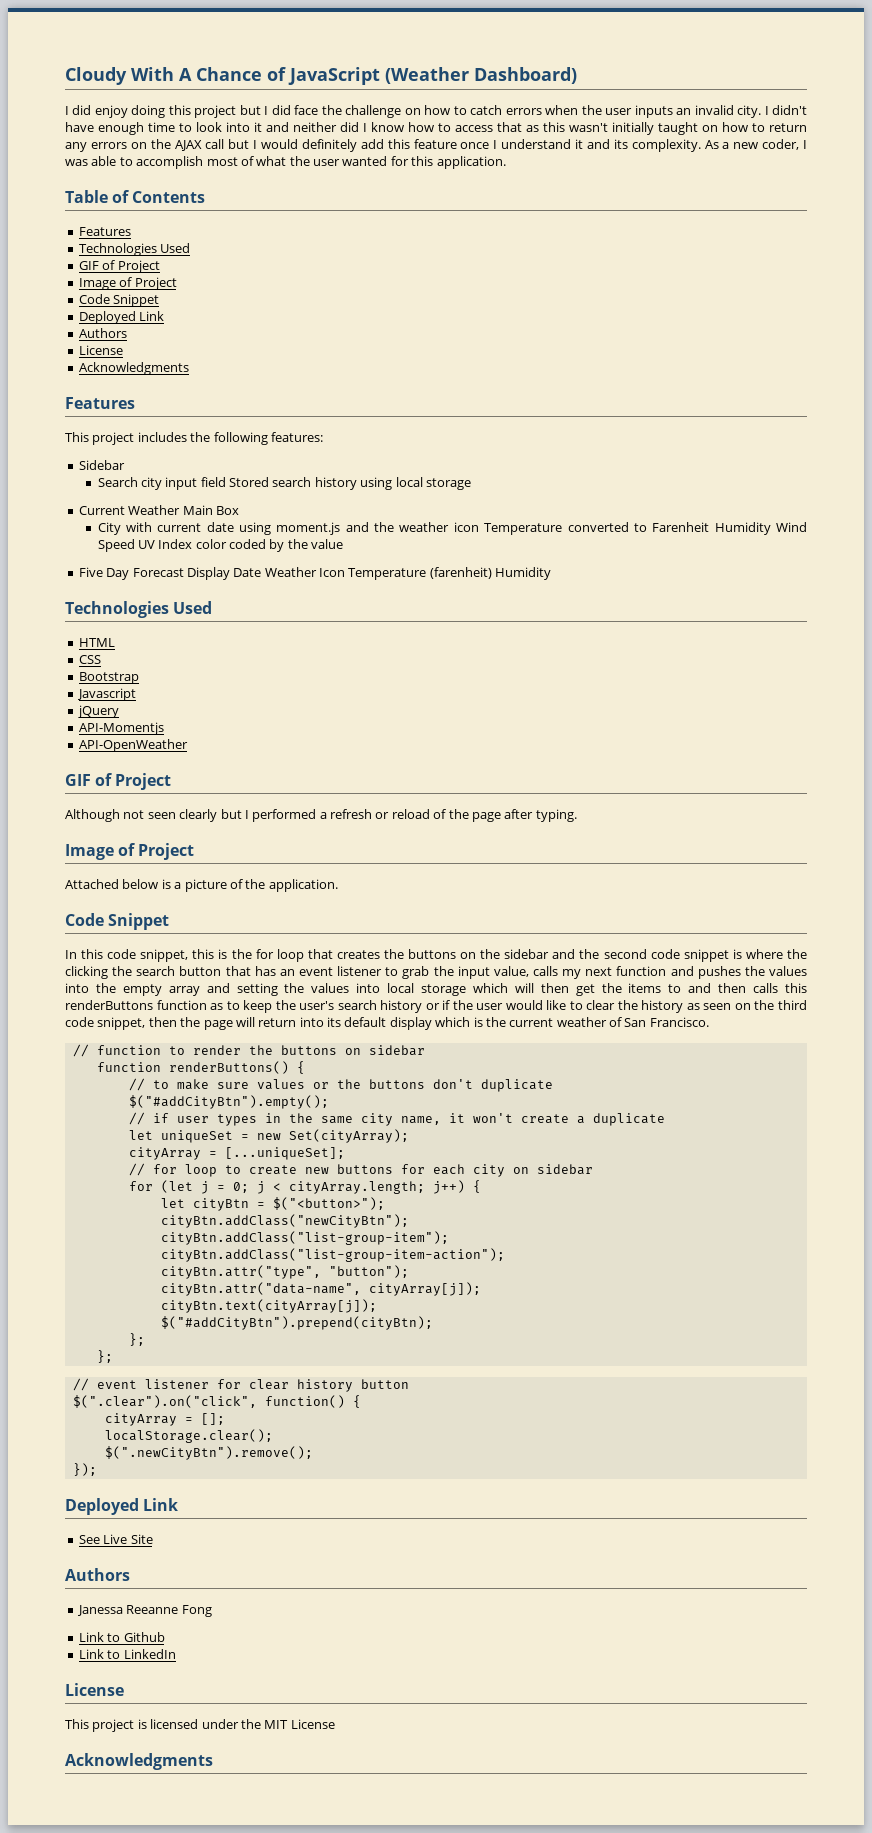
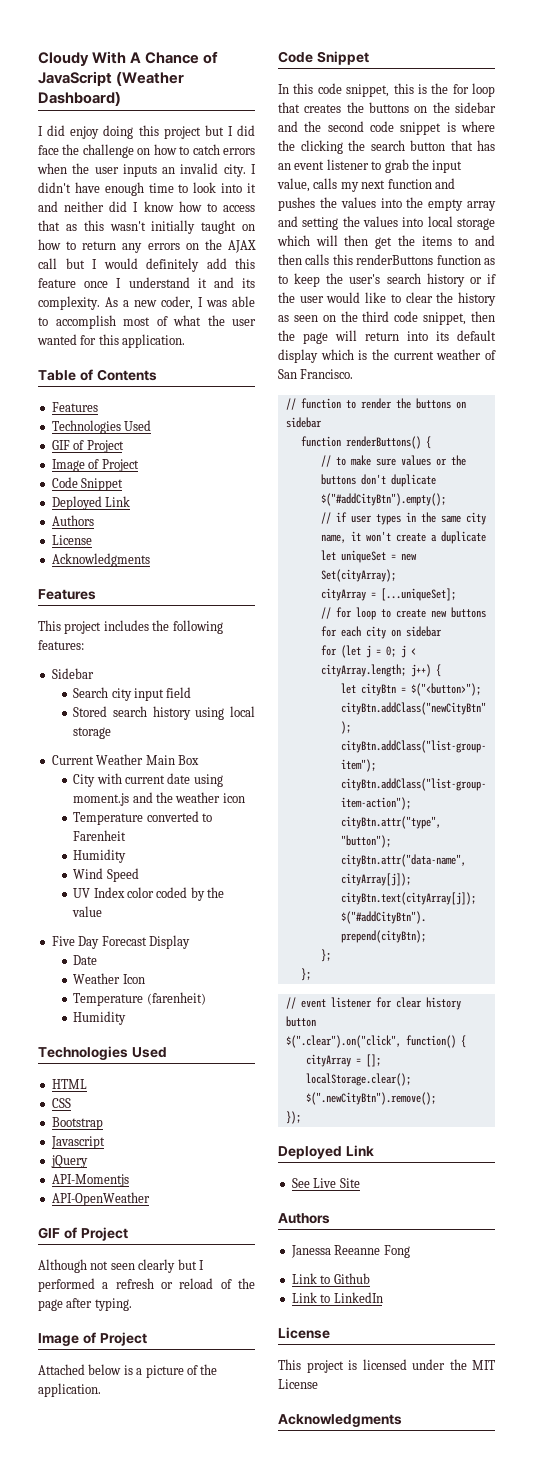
(226, 482) none -> (192, 692) //
(479, 527) none -> (245, 798) //
[714,522,771,535] Humidity -> [73,849,127,863] // Humidity //
(135, 545) none -> (139, 875) //
(230, 573) none -> (190, 942) //
(262, 572) none -> (98, 960) //
(345, 572) none -> (145, 979) //
(492, 573) none -> (206, 998) //

